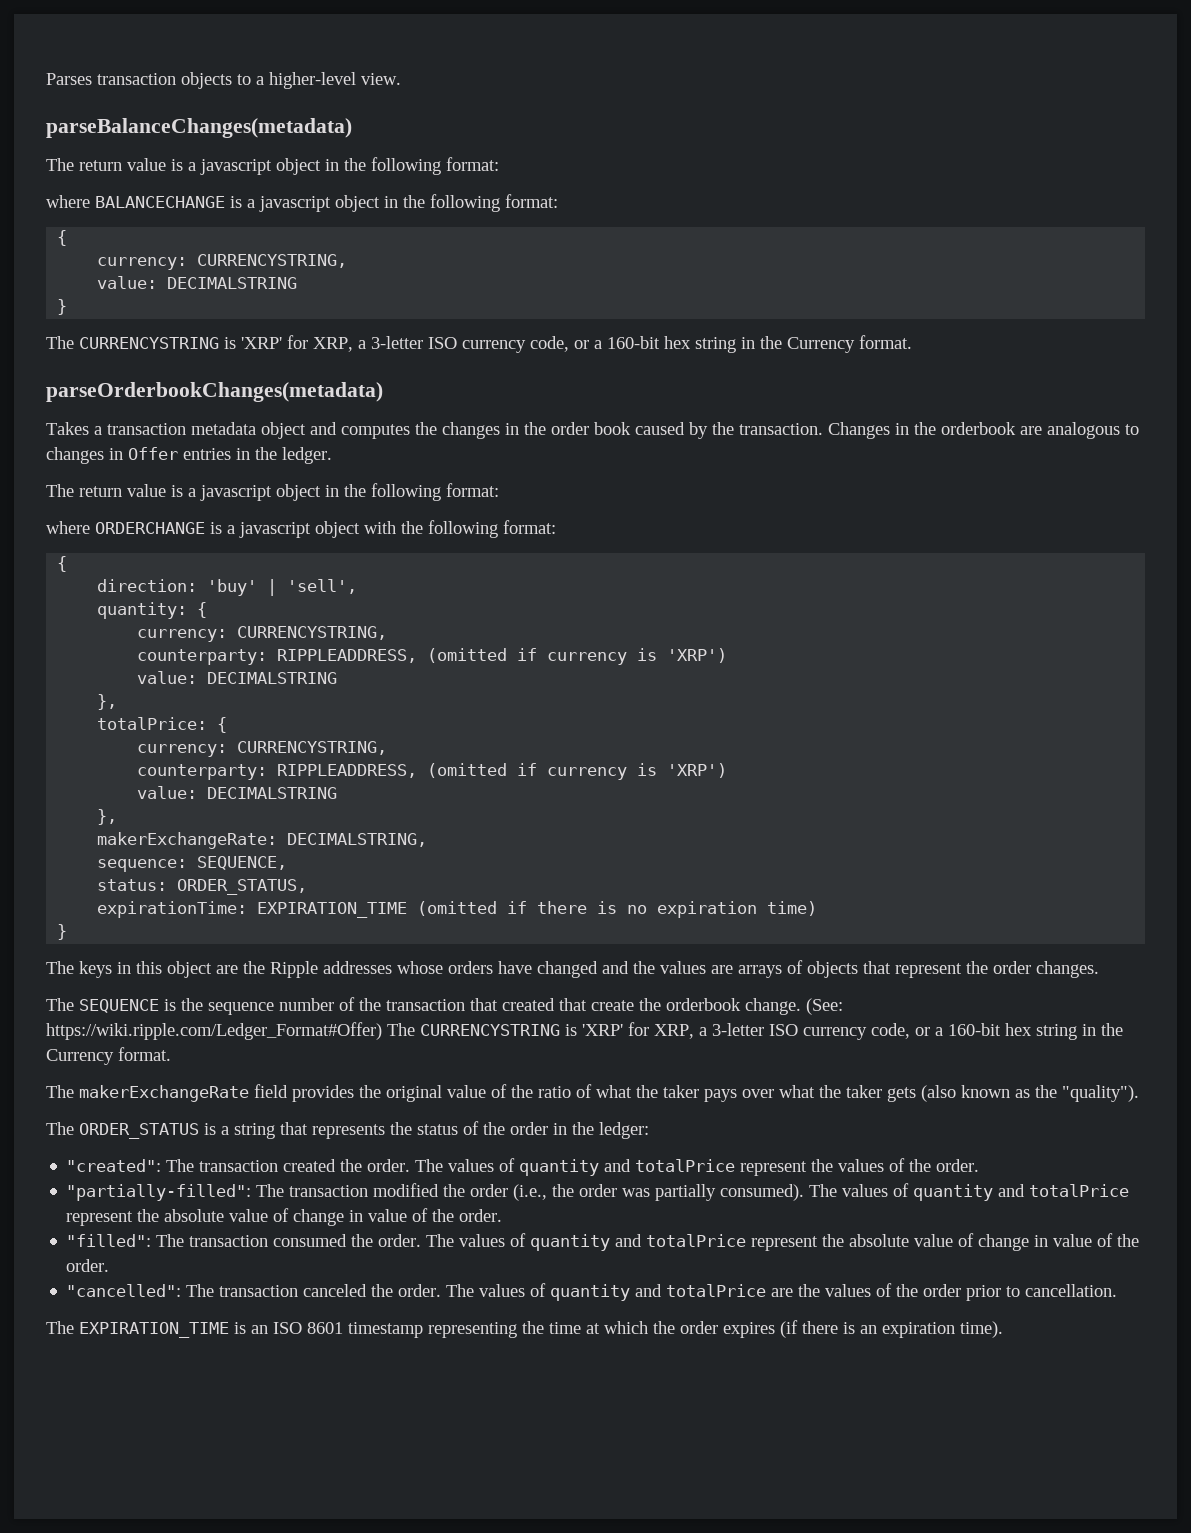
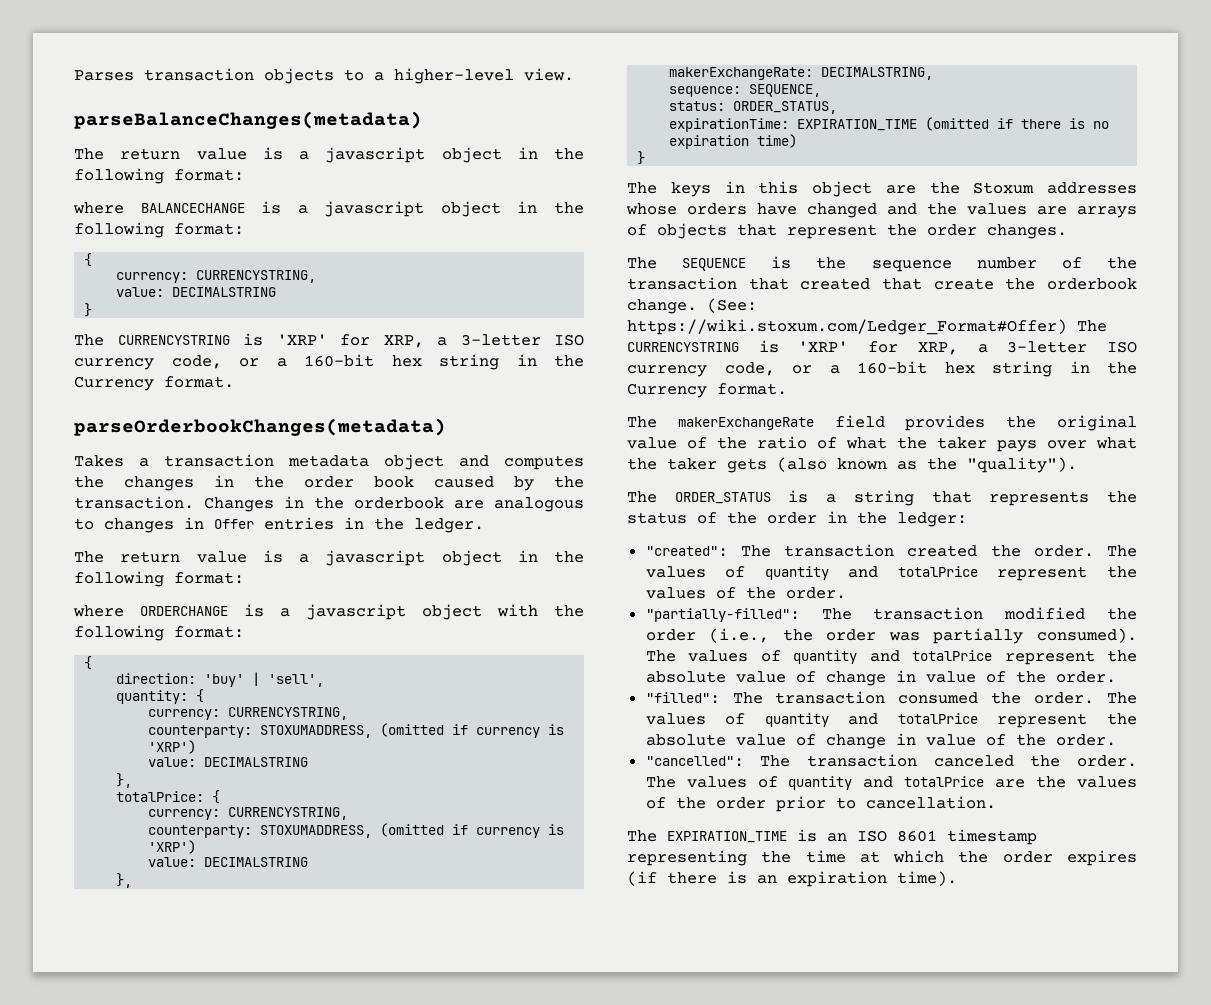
[277,649,418,663] RIPPLEADDRESS, -> [260,725,373,738] STOXUMADDRESS,
[277,764,418,778] RIPPLEADDRESS, -> [260,825,373,838] STOXUMADDRESS,
[270,961,318,978] Ripple -> [973,182,1035,194] Stoxum
[46,1022,382,1040] https://wiki.ripple.com/Ledger_Format#Offer) -> [627,319,1067,335] https://wiki.stoxum.com/Ledger_Format#Offer)

